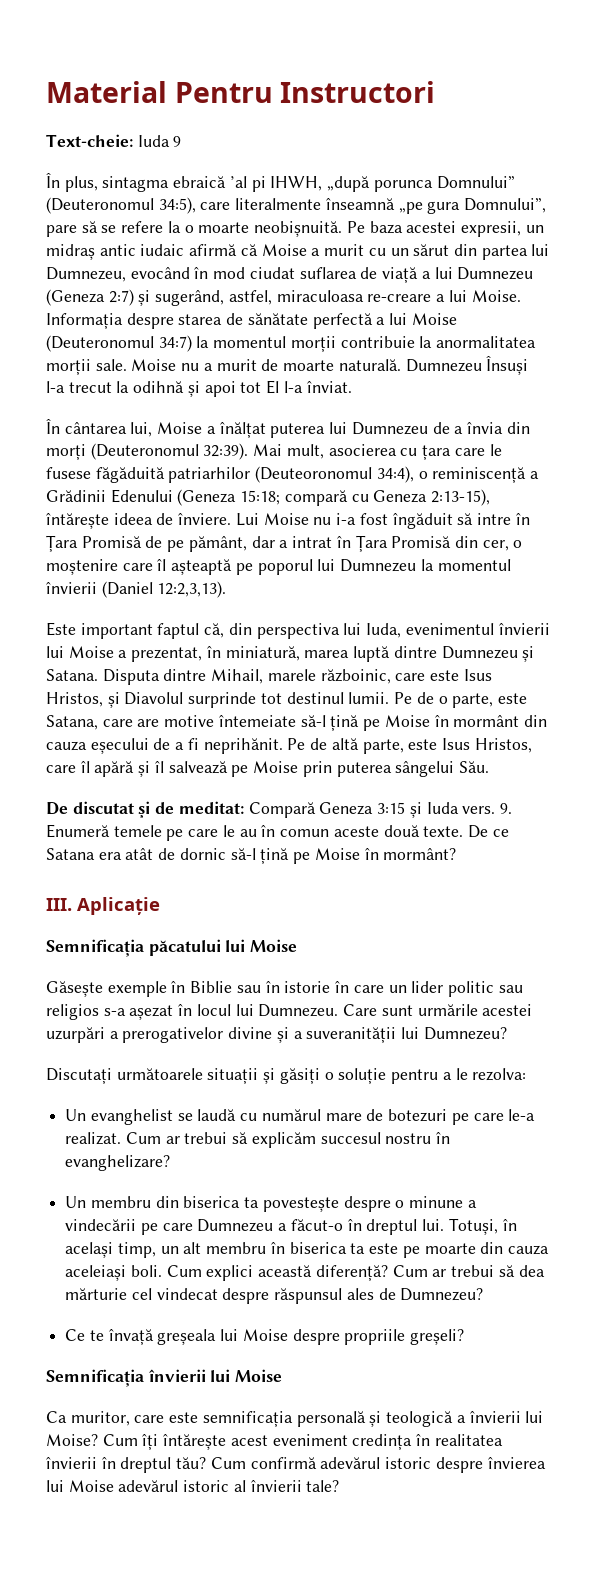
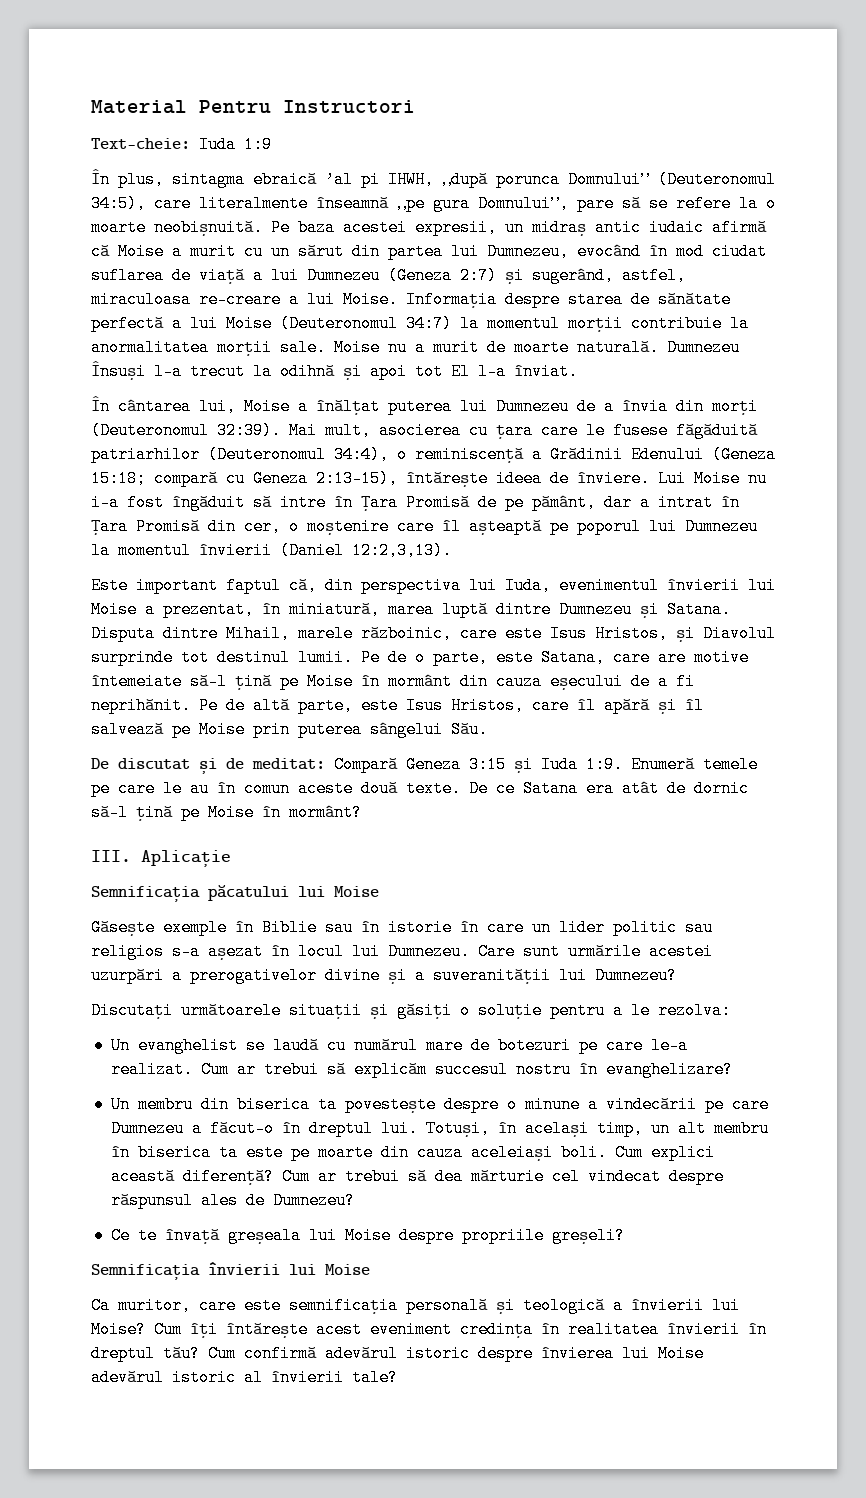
[173,136,182,147] 9 -> [244,136,272,153] 1:9
[255,466,373,483] (Deuteoronomul -> [208,446,326,463] (Deuteronomul
[462,803,512,814] vers. 9. -> [586,756,623,773] 1:9.

